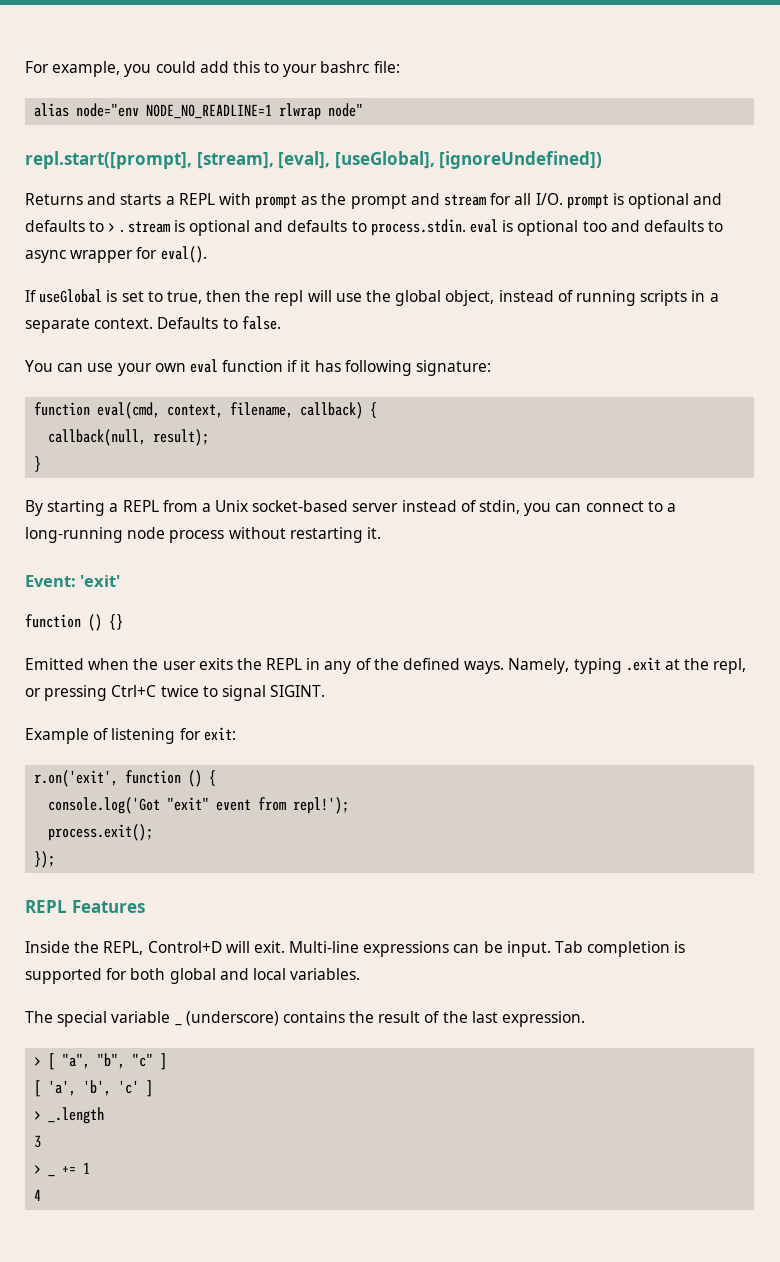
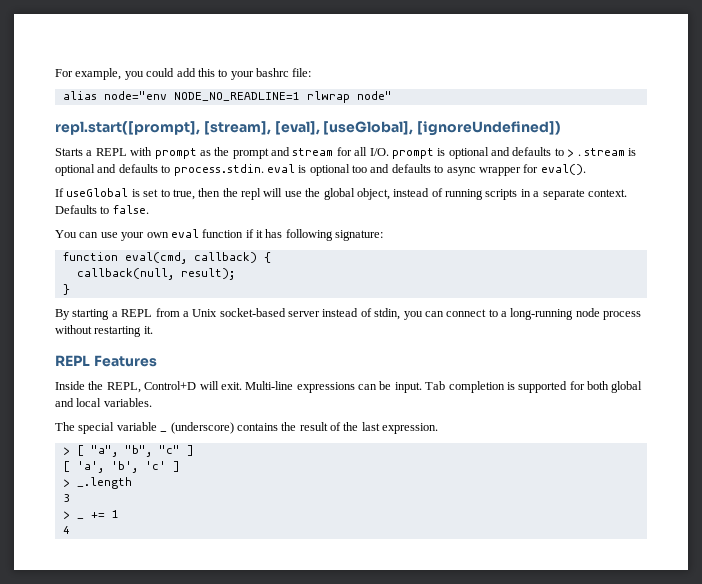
[25,193,162,205] Returns and starts -> [55,148,83,156] Starts
[167,402,294,418] context, filename, -> (187, 258) none
[25,575,121,587] [25,614,123,631] [25,657,747,674] [25,685,326,701] [25,727,236,744] [34,770,217,787] [48,797,350,814] [48,824,154,841] [34,851,56,868] // Event: 'exit' // function () {} // Emitted when the user exits the REPL in any of the defined ways. Namely, typing .exit at the repl, or pressing Ctrl+C twice to signal SIGINT. // Example of listening for exit: // r.on('exit', function () { // console.log('Got "exit" event from repl!'); // process.exit(); // }); -> (153, 330) none

